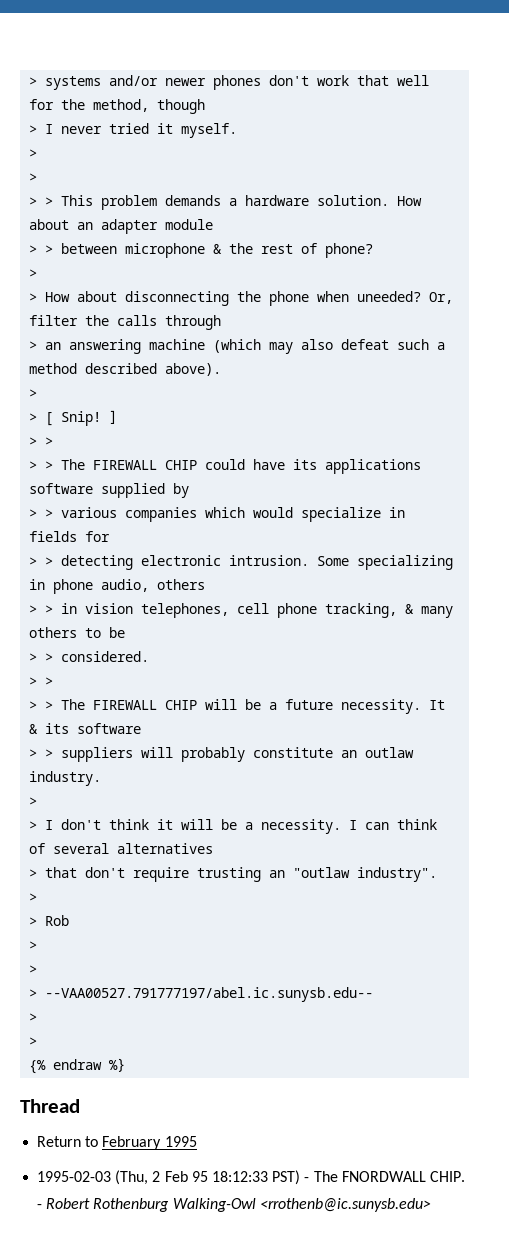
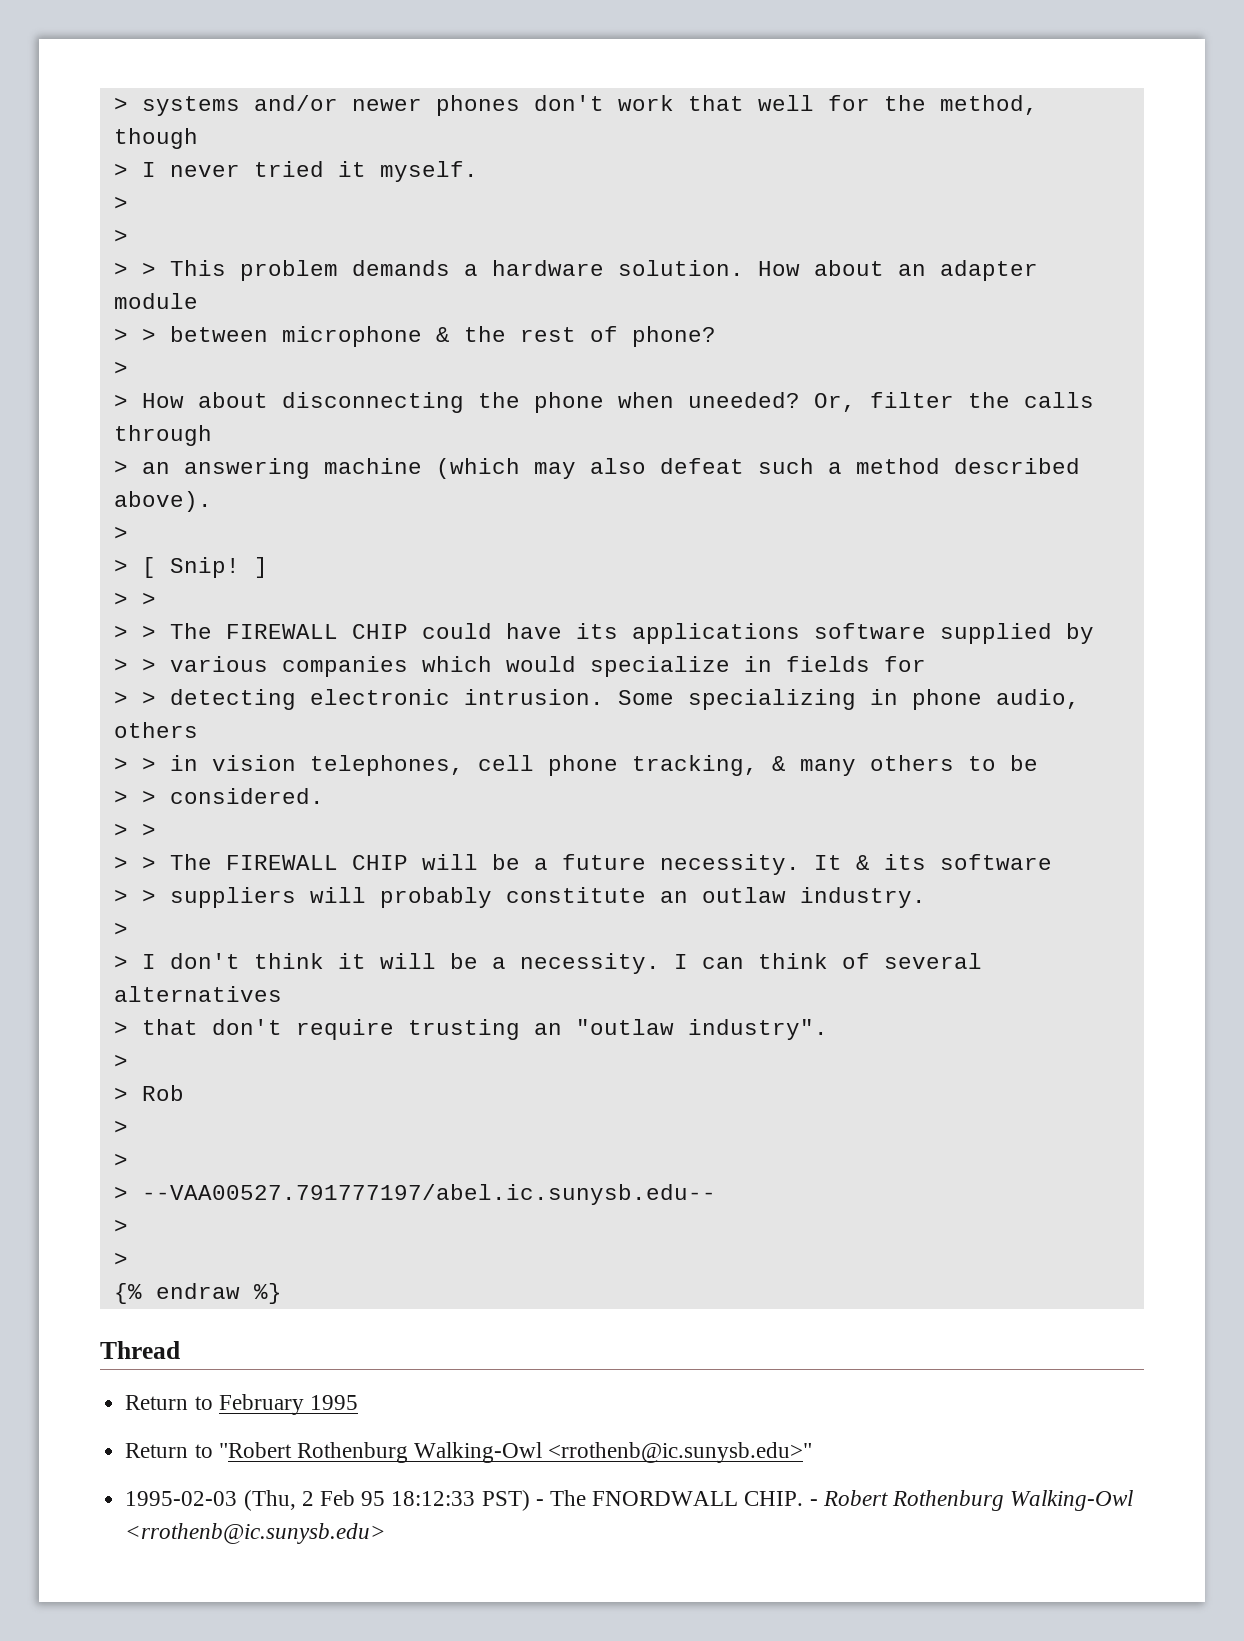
(197, 1141) none -> [125,1442,813,1463] // Return to "Robert Rothenburg Walking-Owl <rrothenb@ic.sunysb.edu>"

